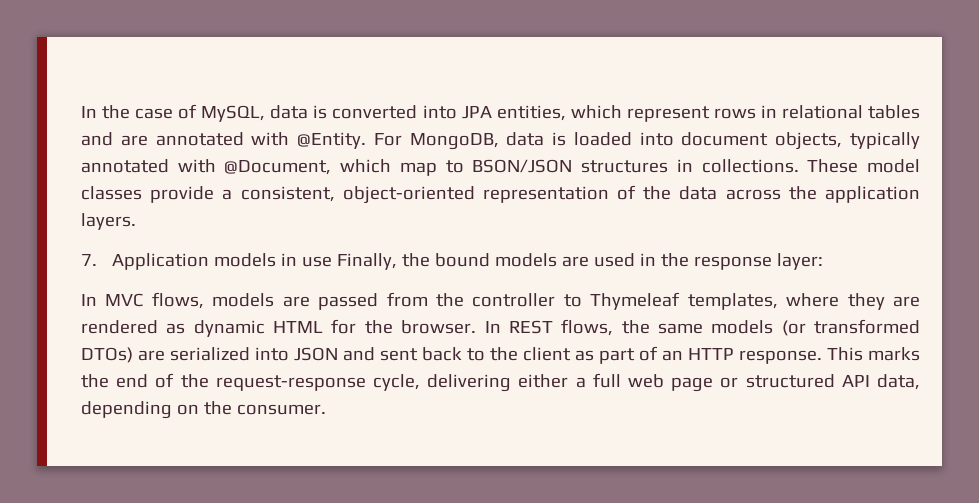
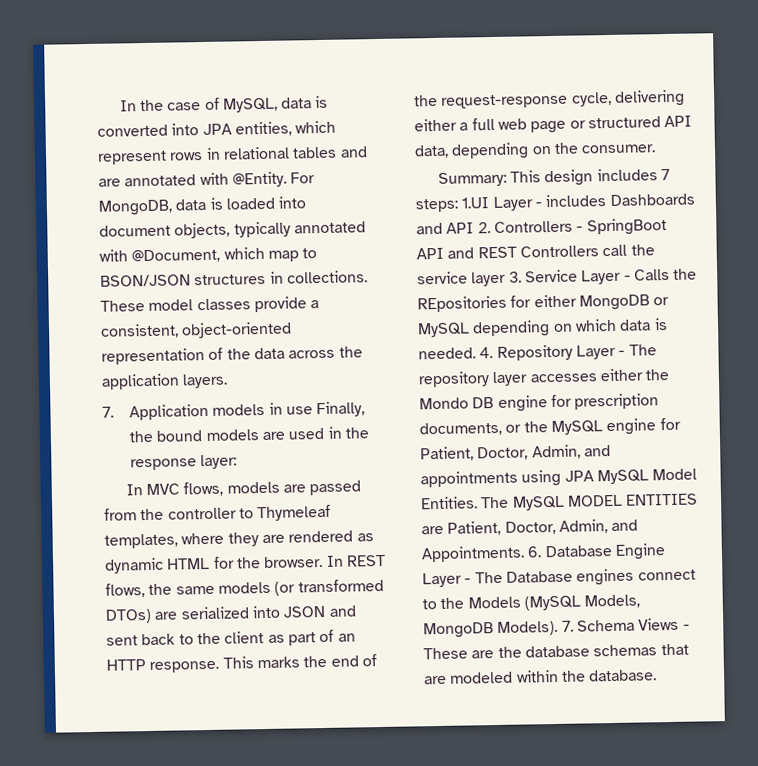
(326, 409) none -> [437,168,670,187] [415,193,695,213] [416,218,667,236] [416,244,655,260] [417,268,698,287] [417,294,670,313] [417,318,668,338] [418,344,657,361] [418,368,670,388] [419,393,660,412] [419,417,681,437] [420,444,611,462] [420,468,698,488] [420,493,699,511] [421,519,639,536] [421,543,666,563] [422,568,696,588] [422,594,641,611] [423,617,690,639] [423,643,689,660] [424,669,658,685] // Summary: This design includes 7 steps: 1.UI Layer - includes Dashboards and API 2. Controllers - SpringBoot API and REST Controllers call the service layer 3. Service Layer - Calls the REpositories for either MongoDB or MySQL depending on which data is needed. 4. Repository Layer - The repository layer accesses either the Mondo DB engine for prescription documents, or the MySQL engine for Patient, Doctor, Admin, and appointments using JPA MySQL Model Entities. The MySQL MODEL ENTITIES are Patient, Doctor, Admin, and Appointments. 6. Database Engine Layer - The Database engines connect to the Models (MySQL Models, MongoDB Models). 7. Schema Views - These are the database schemas that are modeled within the database.

